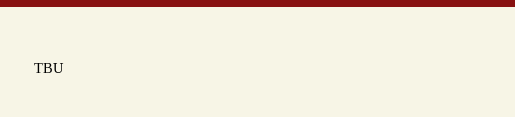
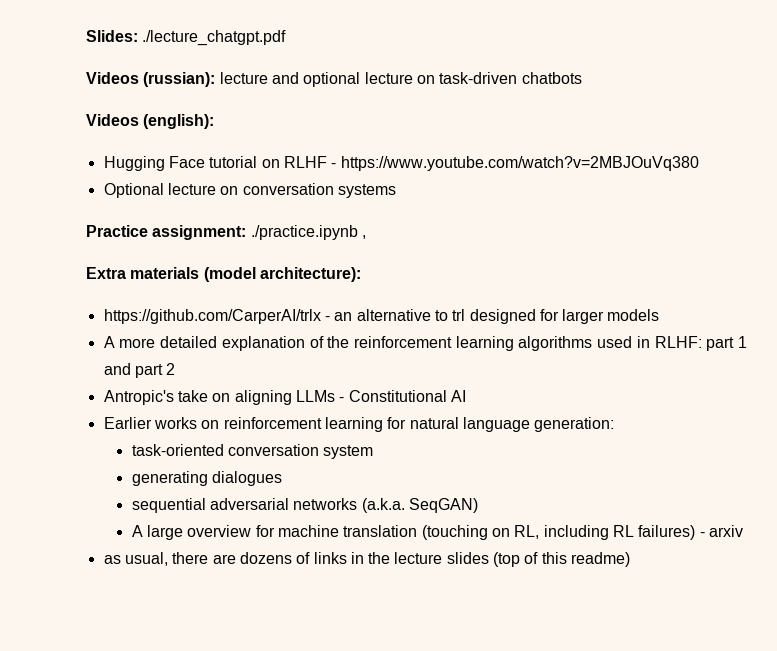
[34,63,64,73] TBU -> [86,30,287,46] [86,72,582,87] [86,114,215,129] [103,156,699,171] [103,183,396,198] [86,225,366,240] [86,267,361,282] [103,309,660,324] [103,336,748,351] [103,363,176,378] [103,390,466,405] [103,417,615,432] [131,444,374,459] [131,471,283,486] [131,498,478,513] [131,525,743,540] [103,552,631,567] Slides: ./lecture_chatgpt.pdf // Videos (russian): lecture and optional lecture on task-driven chatbots // Videos (english): // Hugging Face tutorial on RLHF - https://www.youtube.com/watch?v=2MBJOuVq380 // Optional lecture on conversation systems // Practice assignment: ./practice.ipynb , // Extra materials (model architecture): // https://github.com/CarperAI/trlx - an alternative to trl designed for larger models // A more detailed explanation of the reinforcement learning algorithms used in RLHF: part 1 and part 2 // Antropic's take on aligning LLMs - Constitutional AI // Earlier works on reinforcement learning for natural language generation: // task-oriented conversation system // generating dialogues // sequential adversarial networks (a.k.a. SeqGAN) // A large overview for machine translation (touching on RL, including RL failures) - arxiv // as usual, there are dozens of links in the lecture slides (top of this readme)

